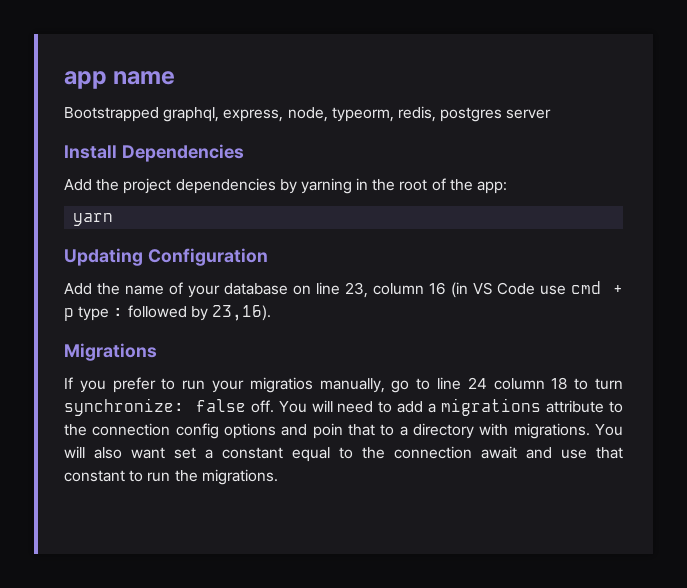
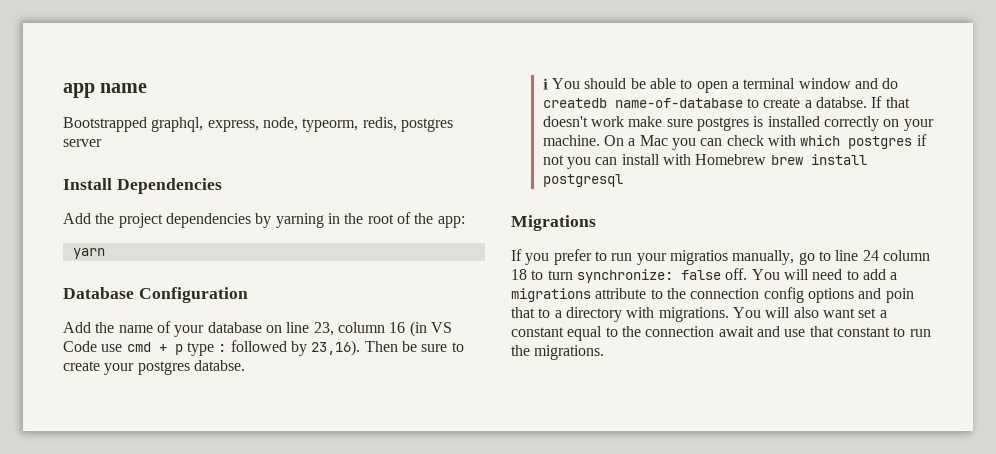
[64,248,143,266] Updating -> [63,287,134,299] Database
(271, 313) none -> [364,341,464,352] [63,360,245,375] [542,78,899,93] [542,96,910,108] [542,116,934,131] [542,134,927,150] [542,154,867,169] [542,174,623,187] Then be sure to create your postgres databse. // ℹ You should be able to open a terminal window and do createdb name-of-database to create a databse. If that doesn't work make sure postgres is installed correctly on your machine. On a Mac you can check with which postgres if not you can install with Homebrew brew install postgresql

